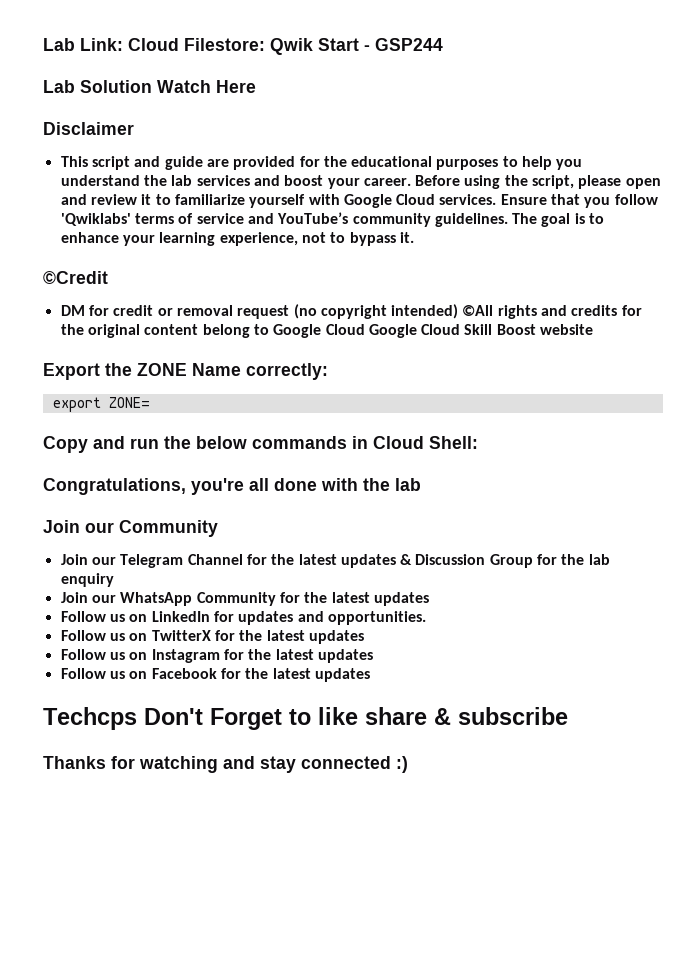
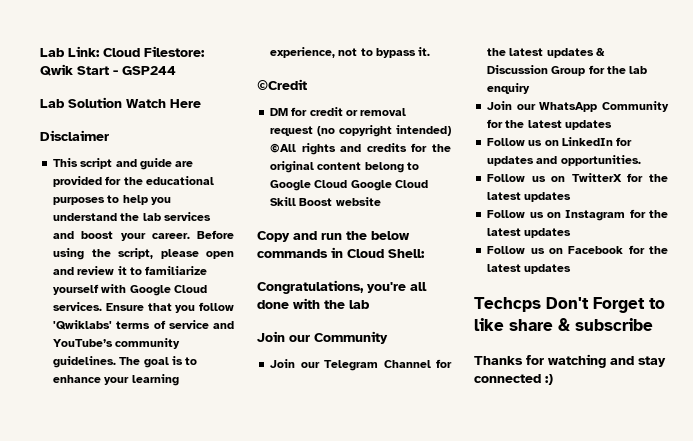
[43,363,328,380] [52,397,150,412] // Export the ZONE Name correctly: // export ZONE= -> (381, 201) none

